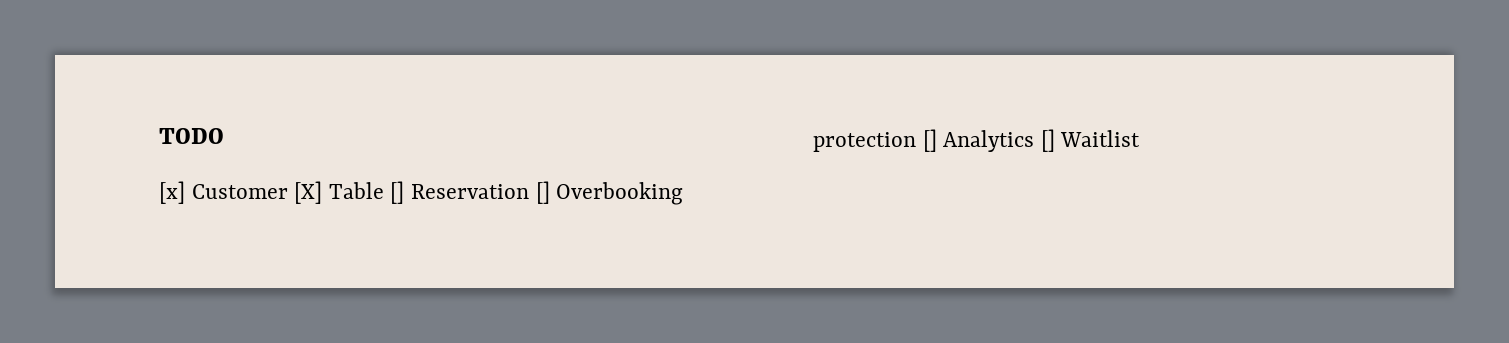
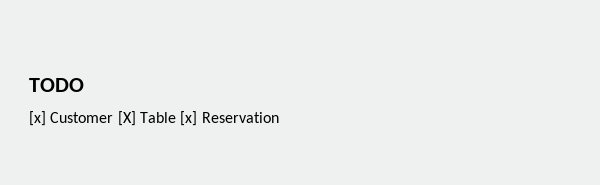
[390,181,684,205] [813,129,1141,152] [] Reservation [] Overbooking protection [] Analytics [] Waitlist -> [180,111,279,126] [x] Reservation

